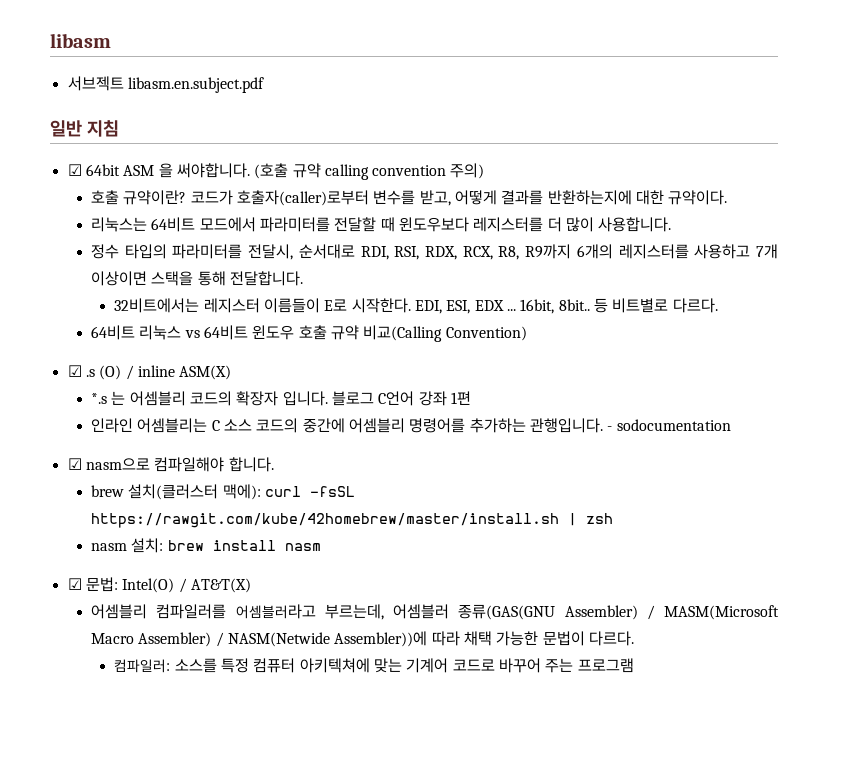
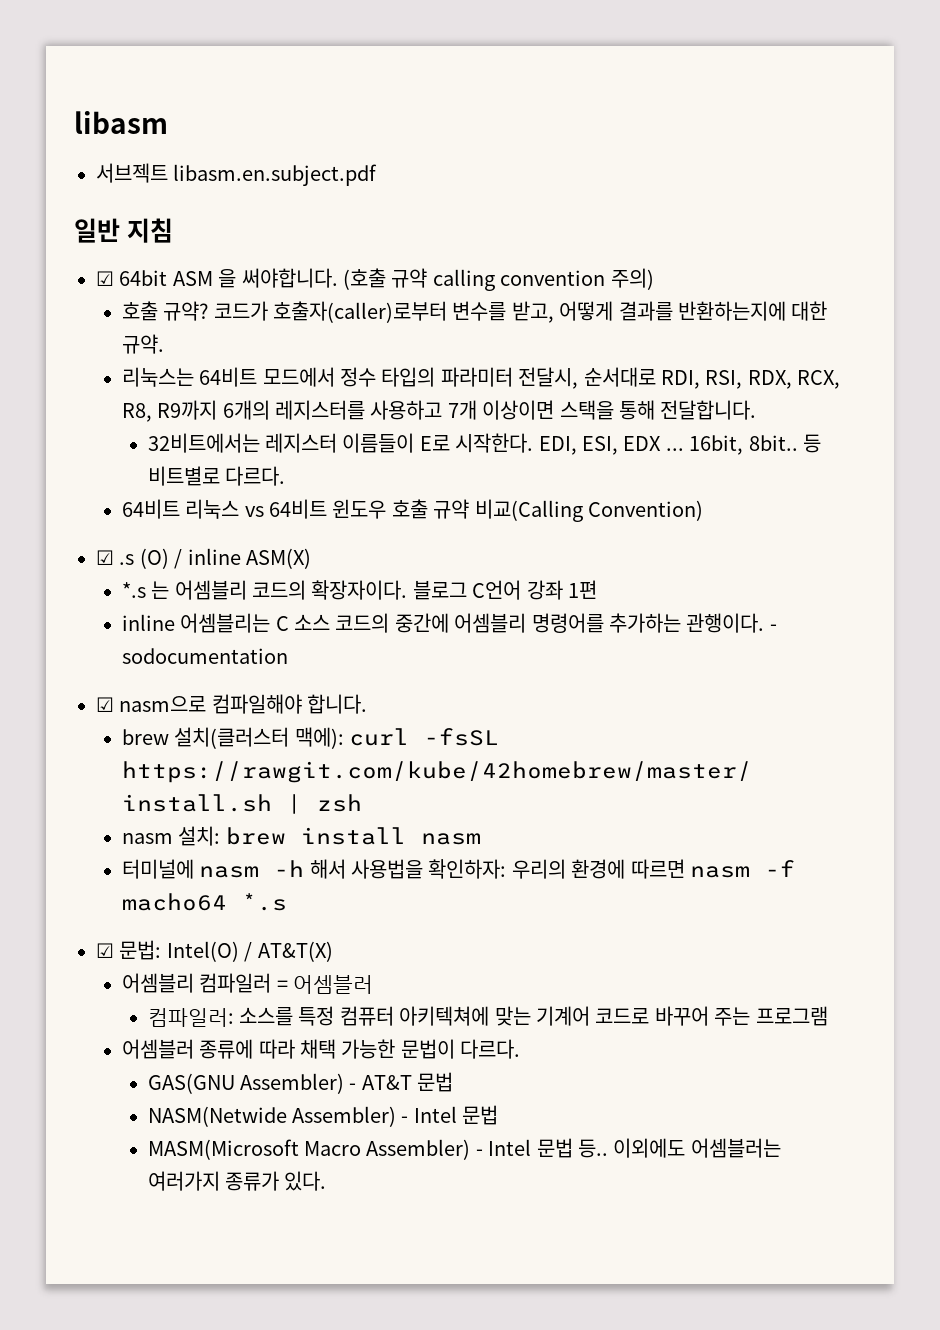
[123,190,187,205] 규약이란? -> [163,301,209,321] 규약?
[668,190,728,205] 규약이다. -> [121,334,164,354] 규약.
[259,217,672,232] 파라미터를 전달할 때 윈도우보다 레지스터를 더 많이 사용합니다. // -> (335, 377) none
[172,244,243,259] 파라미터를 -> [440,367,513,387] 파라미터
[236,391,328,406] 확장자 입니다. -> [311,580,408,600] 확장자이다.
[91,418,134,433] 인라인 -> [121,614,175,631] inline
[529,418,603,433] 관행입니다. -> [686,613,765,633] 관행이다.
(321, 547) none -> [121,859,796,879] [121,893,287,911] // 터미널에 nasm -h 해서 사용법을 확인하자: 우리의 환경에 따르면 nasm -f macho64 *.s
[156,604,779,620] [91,631,634,647] 컴파일러를 어셈블러라고 부르는데, 어셈블러 종류(GAS(GNU Assembler) / MASM(Microsoft Macro Assembler) / NASM(Netwide Assembler))에 따라 채택 가능한 문법이 다르다. -> [199,973,374,994] 컴파일러 = 어셈블러
(634, 665) none -> [121,1039,521,1059] [147,1072,454,1094] [147,1105,499,1127] [147,1138,781,1160] [147,1171,327,1191] // 어셈블러 종류에 따라 채택 가능한 문법이 다르다. // GAS(GNU Assembler) - AT&T 문법 // NASM(Netwide Assembler) - Intel 문법 // MASM(Microsoft Macro Assembler) - Intel 문법 등.. 이외에도 어셈블러는 여러가지 종류가 있다.

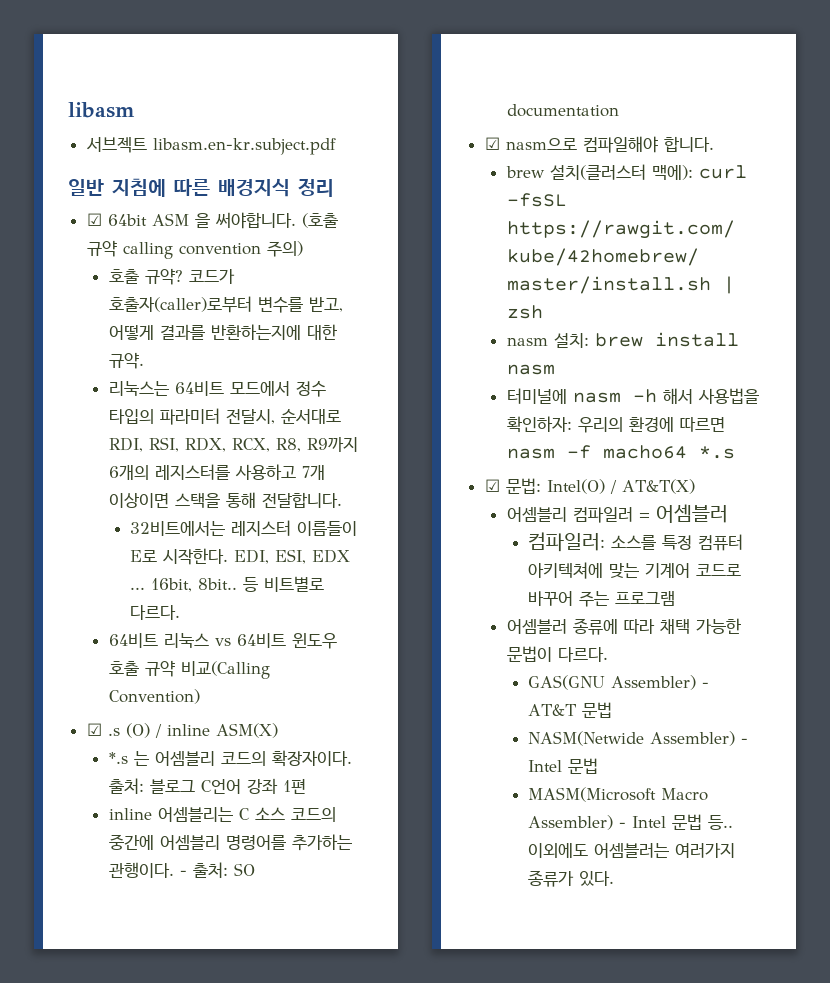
[173,164,378,186] libasm.en.subject.pdf -> [152,138,336,155] libasm.en-kr.subject.pdf
[126,218,173,243] 지침 -> [112,178,334,197] 지침에 따른 배경지식 정리
(408, 590) none -> [108,778,144,794] 출처:
[121,648,288,664] sodocumentation -> [192,862,255,878] [506,104,619,117] 출처: SO documentation

